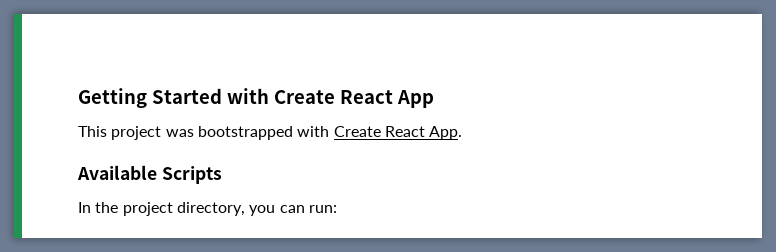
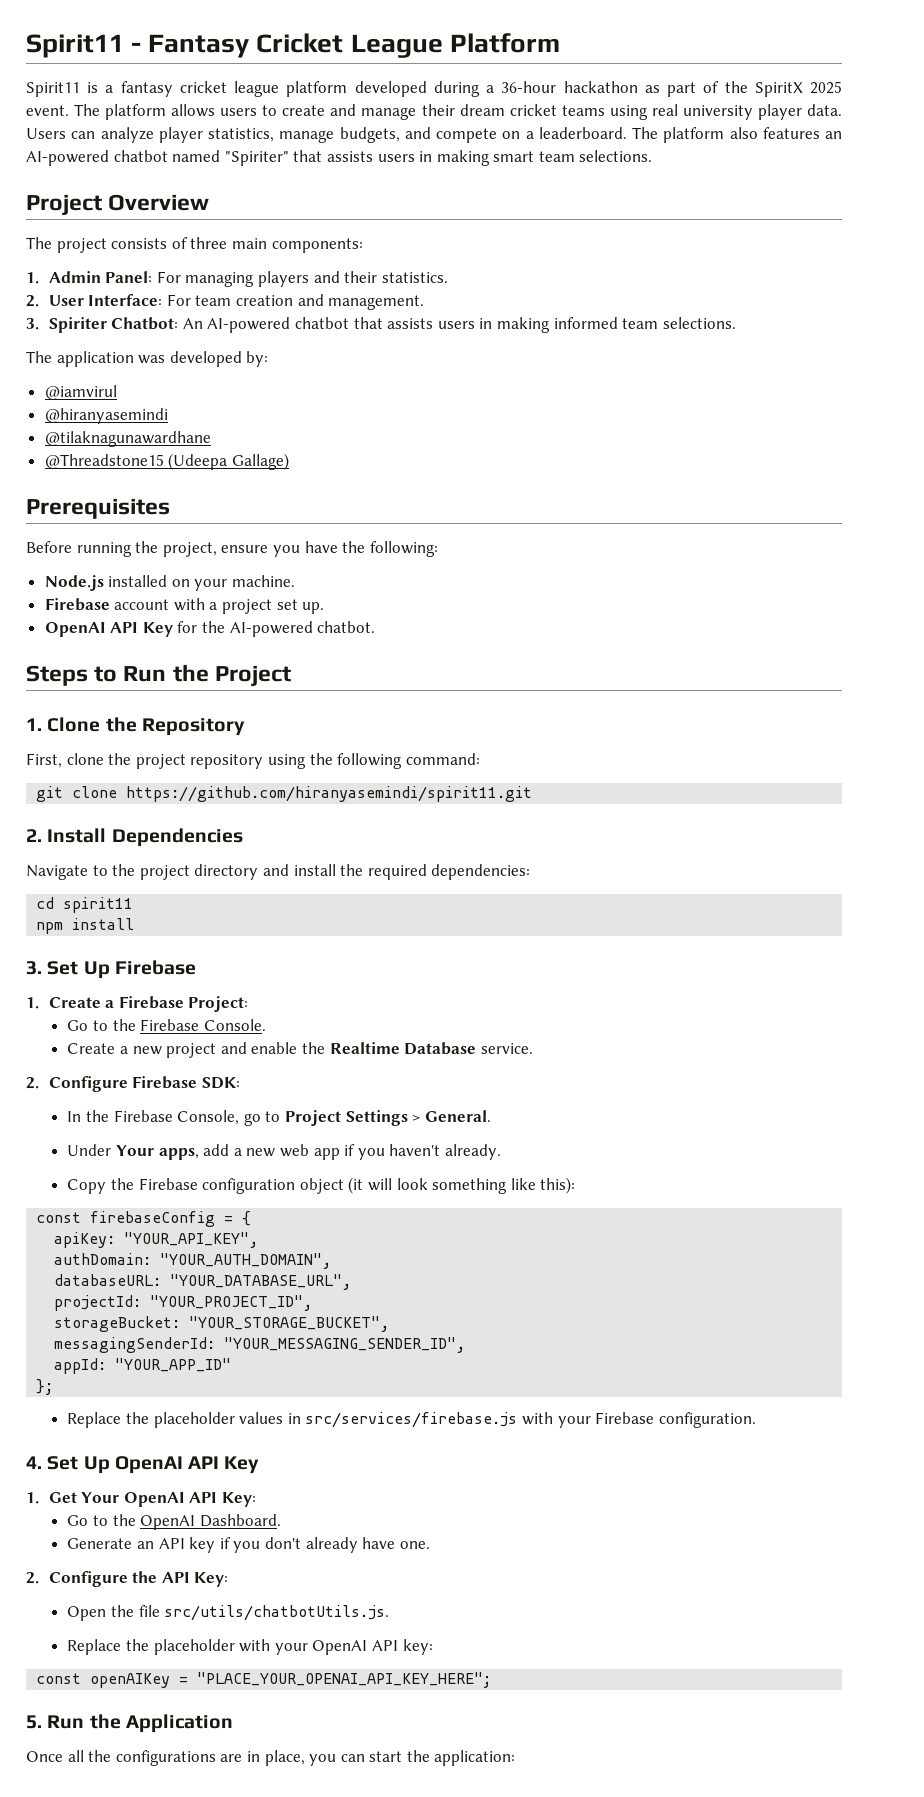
[78,88,434,108] [78,126,463,140] [77,165,222,184] [78,202,337,216] Getting Started with Create React App // This project was bootstrapped with Create React App. // Available Scripts // In the project directory, you can run: -> [26,33,560,58] [26,81,843,97] [26,104,842,120] [26,127,842,143] [26,150,653,166] [26,194,210,216] [26,237,363,253] [26,271,448,287] [26,294,425,310] [26,317,736,333] [26,351,269,367] [44,385,117,400] [44,408,168,424] [44,431,211,447] [44,453,289,470] [26,498,170,519] [26,541,438,557] [44,575,296,591] [44,598,325,614] [44,621,376,637] [26,664,291,687] [26,717,245,736] [26,753,480,769] [36,786,533,802] [26,828,243,847] [26,864,531,880] [36,897,134,913] [36,918,135,934] [26,960,196,979] [26,996,249,1012] [67,1019,266,1031] [67,1042,533,1058] [26,1076,240,1092] [67,1110,491,1126] [67,1144,501,1160] [67,1177,576,1194] [36,1211,252,1227] [54,1232,259,1248] [54,1253,332,1269] [54,1274,352,1290] [54,1295,313,1311] [54,1316,390,1332] [54,1337,466,1353] [54,1358,232,1374] [36,1379,54,1395] [67,1412,756,1428] [26,1456,260,1474] [26,1492,257,1507] [67,1514,281,1530] [67,1537,430,1553] [26,1571,229,1587] [67,1605,390,1621] [67,1639,433,1655] [36,1672,492,1688] [26,1714,233,1733] [26,1750,516,1766] Spirit11 - Fantasy Cricket League Platform // Spirit11 is a fantasy cricket league platform developed during a 36-hour hackathon as part of the SpiritX 2025 event. The platform allows users to create and manage their dream cricket teams using real university player data. Users can analyze player statistics, manage budgets, and compete on a leaderboard. The platform also features an AI-powered chatbot named "Spiriter" that assists users in making smart team selections. // Project Overview // The project consists of three main components: // 1. Admin Panel: For managing players and their statistics. // 2. User Interface: For team creation and management. // 3. Spiriter Chatbot: An AI-powered chatbot that assists users in making informed team selections. // The application was developed by: // @iamvirul // @hiranyasemindi // @tilaknagunawardhane // @Threadstone15 (Udeepa Gallage) // Prerequisites // Before running the project, ensure you have the following: // Node.js installed on your machine. // Firebase account with a project set up. // OpenAI API Key for the AI-powered chatbot. // Steps to Run the Project // 1. Clone the Repository // First, clone the project repository using the following command: // git clone https://github.com/hiranyasemindi/spirit11.git // 2. Install Dependencies // Navigate to the project directory and install the required dependencies: // cd spirit11 // npm install // 3. Set Up Firebase // 1. Create a Firebase Project: // Go to the Firebase Console. // Create a new project and enable the Realtime Database service. // 2. Configure Firebase SDK: // In the Firebase Console, go to Project Settings > General. // Under Your apps, add a new web app if you haven't already. // Copy the Firebase configuration object (it will look something like this): // const firebaseConfig = { // apiKey: "YOUR_API_KEY", // authDomain: "YOUR_AUTH_DOMAIN", // databaseURL: "YOUR_DATABASE_URL", // projectId: "YOUR_PROJECT_ID", // storageBucket: "YOUR_STORAGE_BUCKET", // messagingSenderId: "YOUR_MESSAGING_SENDER_ID", // appId: "YOUR_APP_ID" // }; // Replace the placeholder values in src/services/firebase.js with your Firebase configuration. // 4. Set Up OpenAI API Key // 1. Get Your OpenAI API Key: // Go to the OpenAI Dashboard. // Generate an API key if you don't already have one. // 2. Configure the API Key: // Open the file src/utils/chatbotUtils.js. // Replace the placeholder with your OpenAI API key: // const openAIKey = "PLACE_YOUR_OPENAI_API_KEY_HERE"; // 5. Run the Application // Once all the configurations are in place, you can start the application:

